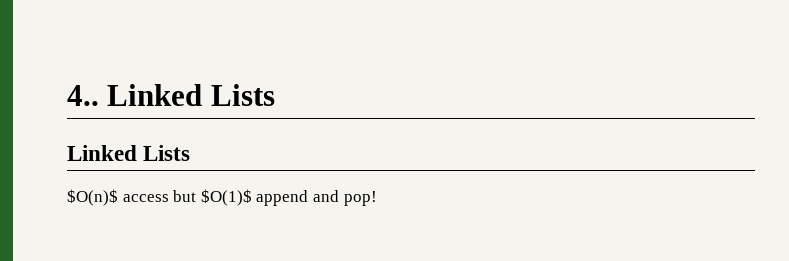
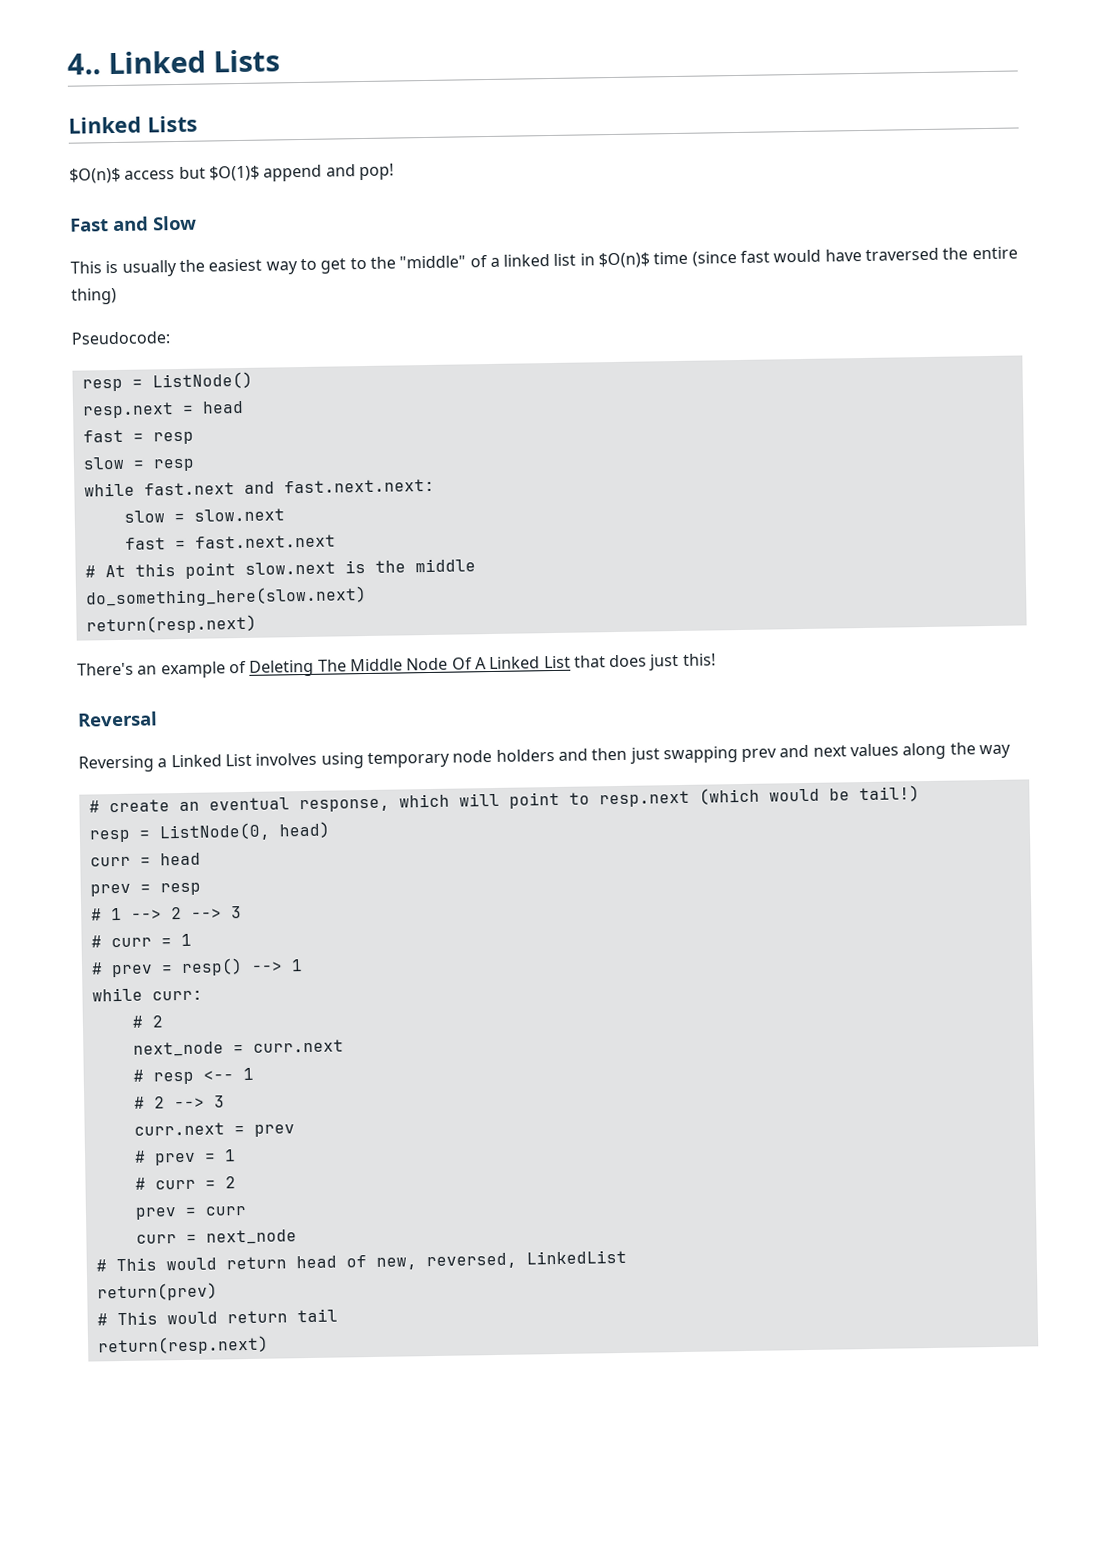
(377, 198) none -> [69,215,197,232] [70,246,1018,277] [71,287,117,305] [71,331,171,345] [81,371,253,392] [81,400,244,419] [82,429,194,445] [82,456,195,472] [83,478,435,497] [123,508,285,523] [124,534,336,550] [84,558,476,579] [84,586,367,608] [85,614,257,635] [77,653,716,679] [77,711,158,727] [78,742,1012,773] [88,785,920,813] [88,821,330,843] [89,852,201,867] [89,882,201,897] [90,906,242,921] [90,933,192,948] [90,958,303,978] [91,987,203,1002] [131,1015,163,1028] [132,1039,344,1057] [132,1067,254,1085] [133,1095,225,1109] [133,1122,295,1137] [133,1149,236,1166] [134,1176,236,1190] [134,1206,247,1220] [135,1229,297,1245] [95,1249,627,1272] [96,1282,218,1302] [96,1308,338,1326] [96,1335,269,1356] // Fast and Slow // This is usually the easiest way to get to the "middle" of a linked list in $O(n)$ time (since fast would have traversed the entire thing) // Pseudocode: // resp = ListNode() // resp.next = head // fast = resp // slow = resp // while fast.next and fast.next.next: // slow = slow.next // fast = fast.next.next // # At this point slow.next is the middle // do_something_here(slow.next) // return(resp.next) // There's an example of Deleting The Middle Node Of A Linked List that does just this! // Reversal // Reversing a Linked List involves using temporary node holders and then just swapping prev and next values along the way // # create an eventual response, which will point to resp.next (which would be tail!) // resp = ListNode(0, head) // curr = head // prev = resp // # 1 --> 2 --> 3 // # curr = 1 // # prev = resp() --> 1 // while curr: // # 2 // next_node = curr.next // # resp <-- 1 // # 2 --> 3 // curr.next = prev // # prev = 1 // # curr = 2 // prev = curr // curr = next_node // # This would return head of new, reversed, LinkedList // return(prev) // # This would return tail // return(resp.next)

